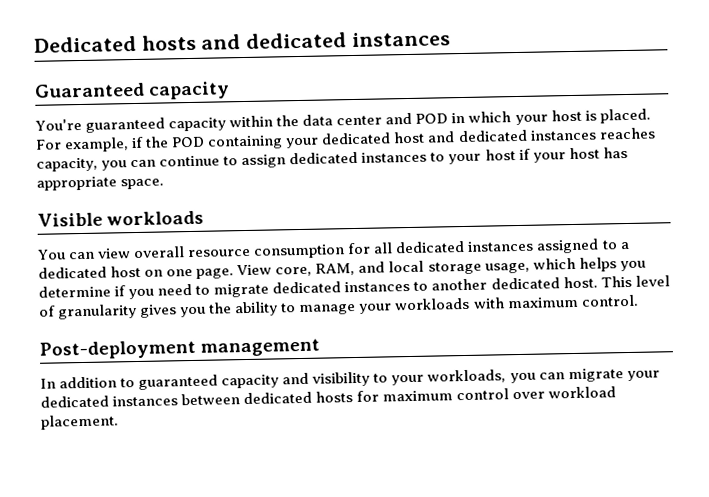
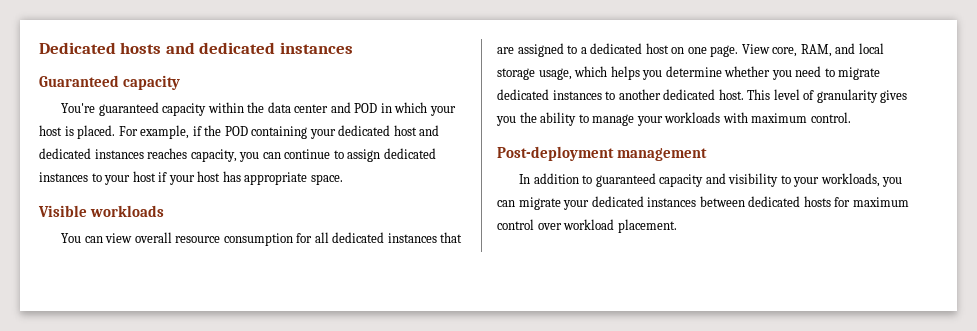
(535, 246) none -> [440,232,463,243] [497,47,514,54] that are
[114,285,127,297] if -> [724,66,771,77] whether

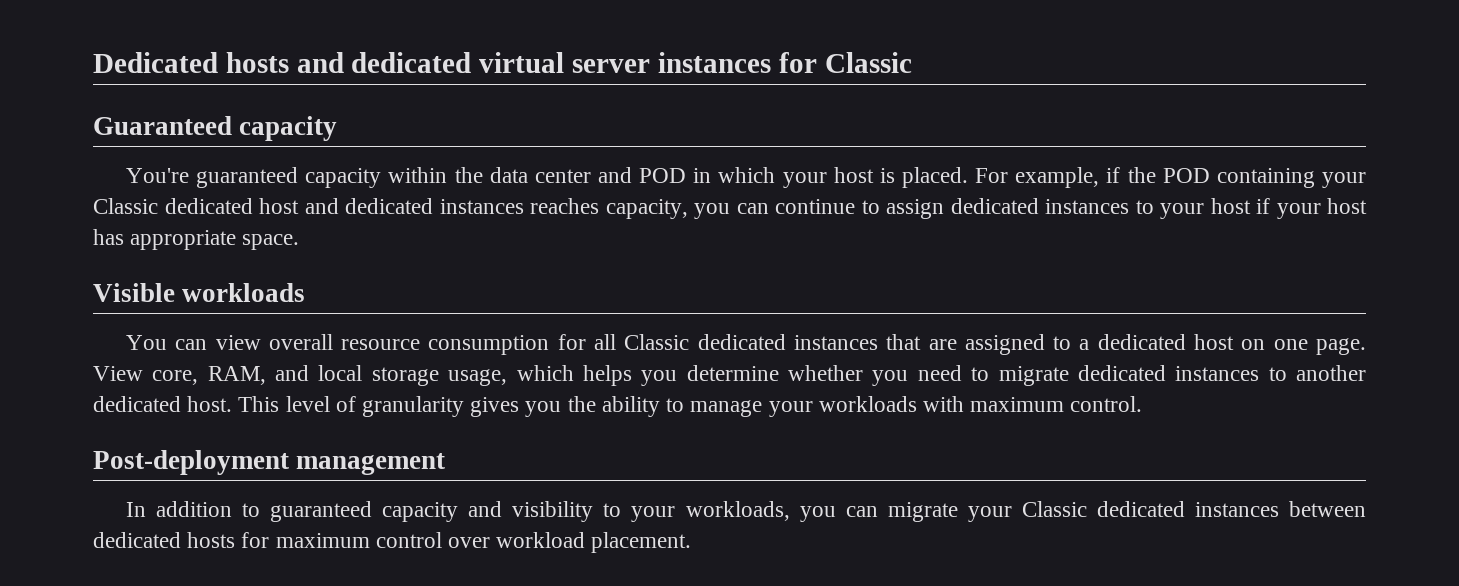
[279,42,353,54] instances -> [479,52,912,73] virtual server instances for Classic
(336, 134) none -> [93,198,158,214] Classic
(329, 237) none -> [624,334,690,350] Classic
(590, 205) none -> [1021,501,1087,517] Classic

